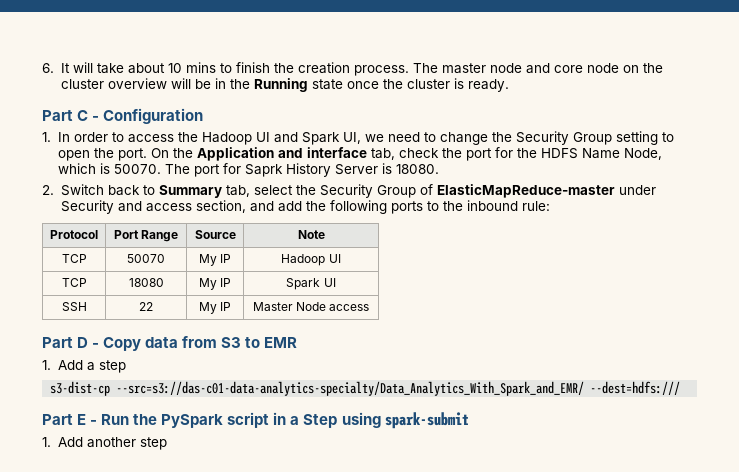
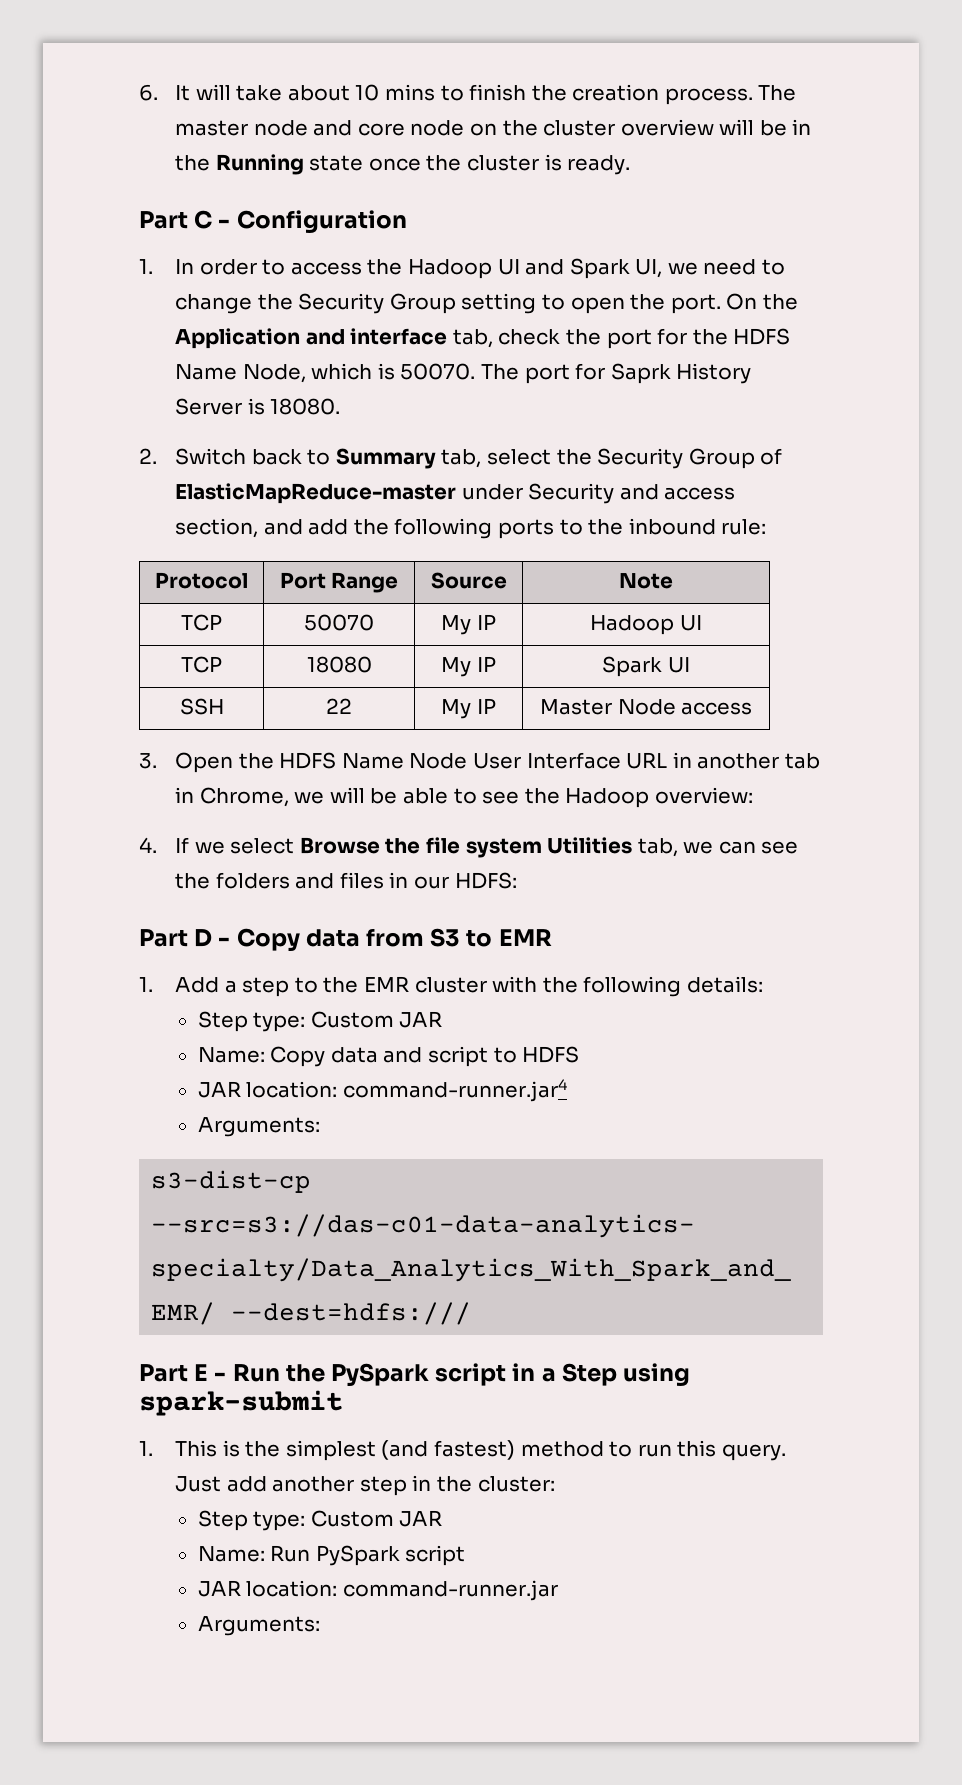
(370, 307) none -> [139,752,820,773] [175,787,753,808] [139,837,799,858] [175,872,517,889] // 3. Open the HDFS Name Node User Interface URL in another tab in Chrome, we will be able to see the Hadoop overview: // 4. If we select Browse the file system Utilities tab, we can see the folders and files in our HDFS:
(127, 366) none -> [294,976,763,997] [197,1011,443,1032] [197,1046,580,1067] [197,1079,567,1102] [197,1117,320,1137] to the EMR cluster with the following details: // Step type: Custom JAR // Name: Copy data and script to HDFS // JAR location: command-runner.jar4 // Arguments:
[58,437,168,450] Add another step -> [175,1440,786,1461] [175,1475,555,1496] [197,1510,443,1531] [197,1545,466,1566] [197,1580,558,1601] [197,1616,320,1636] This is the simplest (and fastest) method to run this query. Just add another step in the cluster: // Step type: Custom JAR // Name: Run PySpark script // JAR location: command-runner.jar // Arguments:

